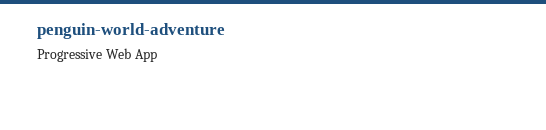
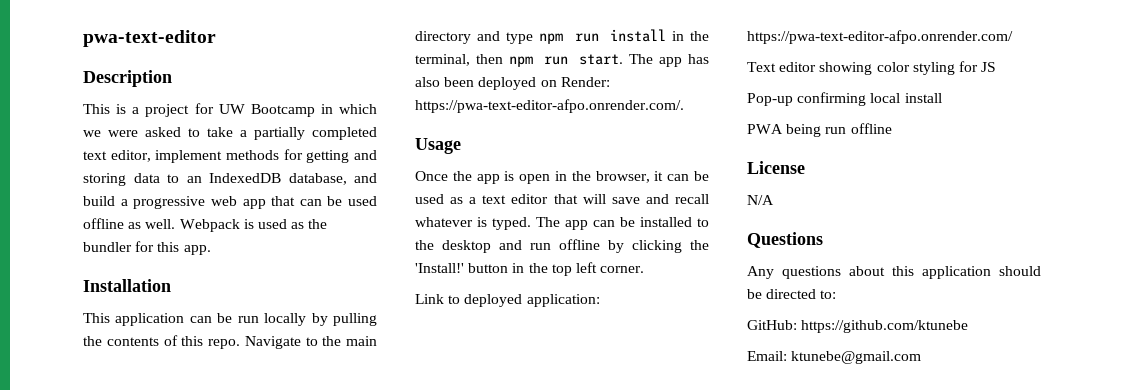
[37,23,225,39] [37,48,157,62] penguin-world-adventure // Progressive Web App -> [83,30,216,47] [83,70,172,87] [83,103,377,117] [83,127,377,140] [83,149,377,163] [83,173,377,186] [83,196,377,209] [83,218,328,232] [83,241,211,255] [83,279,171,292] [83,313,377,326] [83,335,377,349] [415,29,709,44] [415,54,709,67] [415,77,610,90] [415,99,684,113] [415,138,461,154] [415,171,709,184] [415,194,709,204] [415,217,709,230] [415,239,709,253] [415,262,645,276] [415,294,600,307] [747,30,1013,44] [747,61,997,75] [747,92,942,106] [747,123,892,137] [747,161,805,174] [747,195,774,205] [747,232,823,248] [747,266,1041,279] [747,289,837,299] [747,320,969,333] [747,351,922,364] pwa-text-editor // Description // This is a project for UW Bootcamp in which we were asked to take a partially completed text editor, implement methods for getting and storing data to an IndexedDB database, and build a progressive web app that can be used offline as well. Webpack is used as the bundler for this app. // Installation // This application can be run locally by pulling the contents of this repo. Navigate to the main directory and type npm run install in the terminal, then npm run start. The app has also been deployed on Render: https://pwa-text-editor-afpo.onrender.com/. // Usage // Once the app is open in the browser, it can be used as a text editor that will save and recall whatever is typed. The app can be installed to the desktop and run offline by clicking the 'Install!' button in the top left corner. // Link to deployed application: https://pwa-text-editor-afpo.onrender.com/ // Text editor showing color styling for JS // Pop-up confirming local install // PWA being run offline // License // N/A // Questions // Any questions about this application should be directed to: // GitHub: https://github.com/ktunebe // Email: ktunebe@gmail.com

